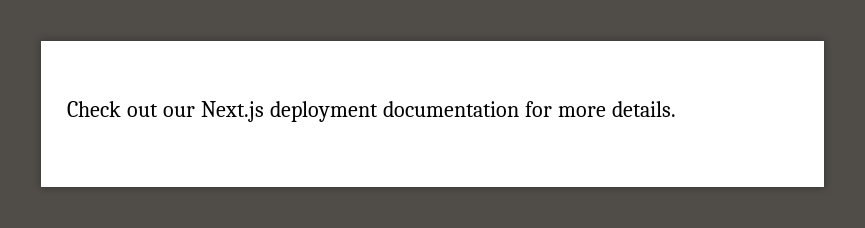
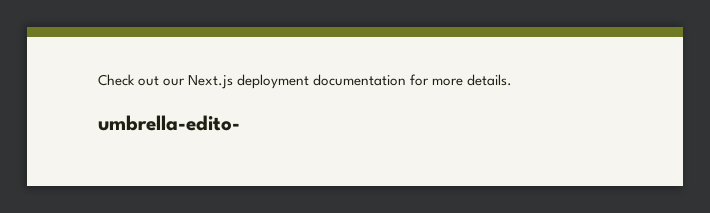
(676, 109) none -> [98,115,240,131] // umbrella-edito-

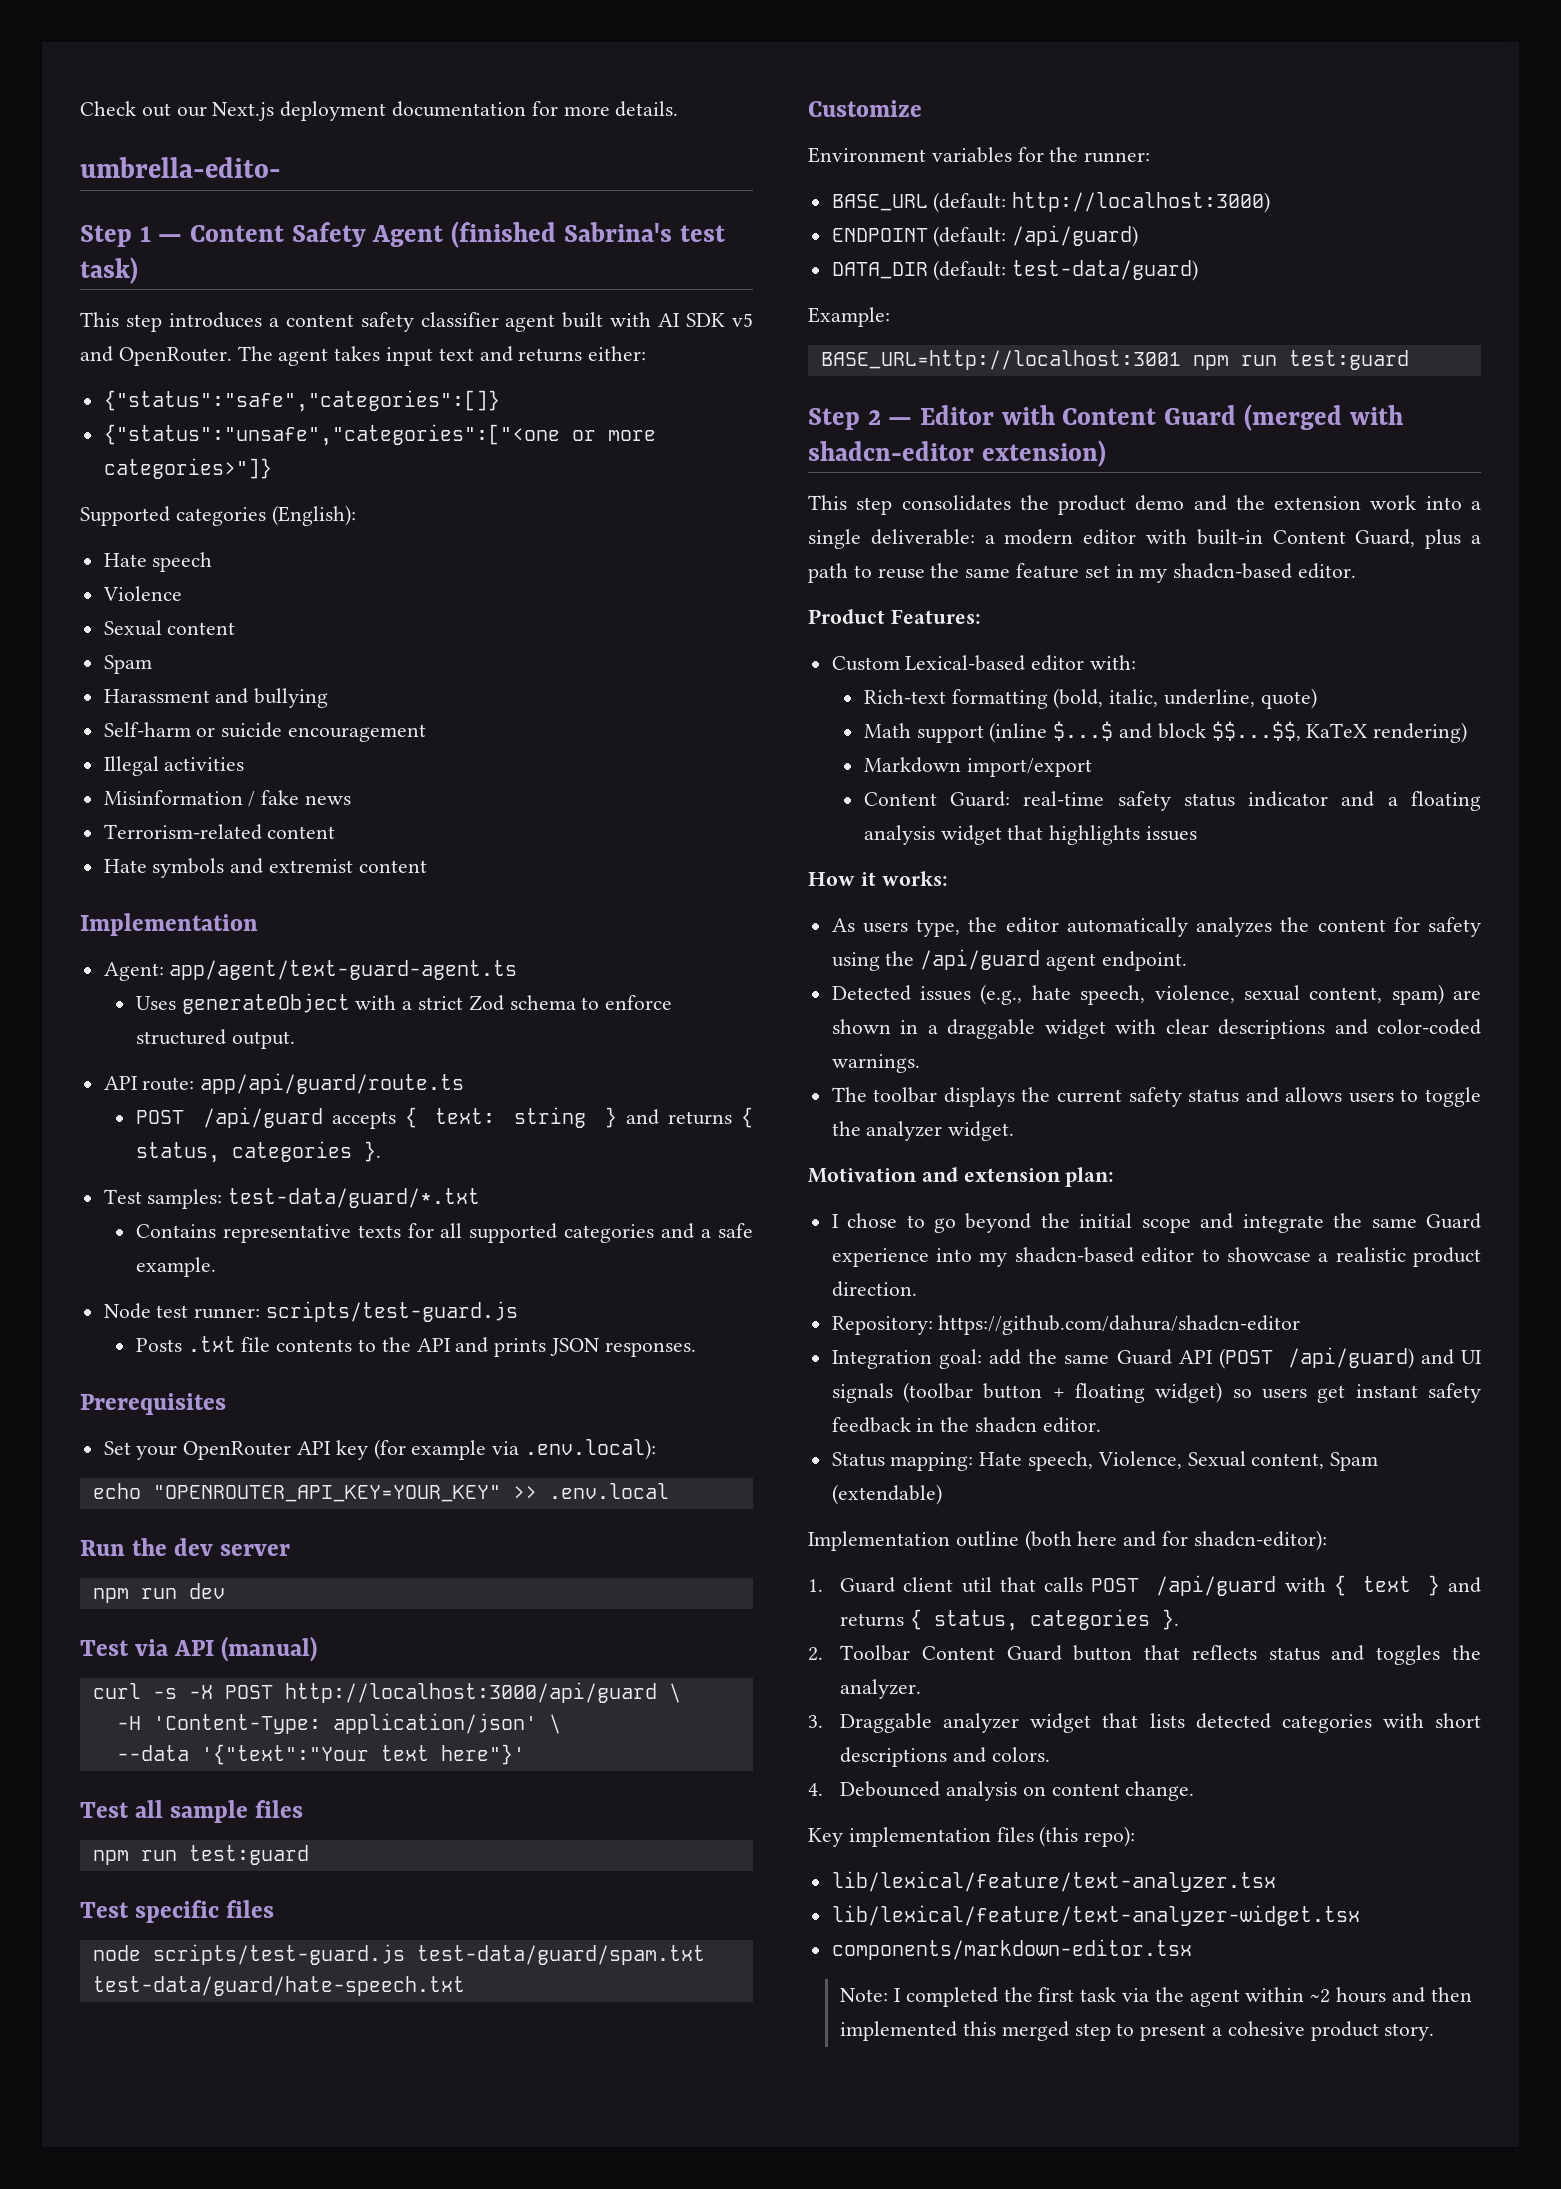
(240, 123) none -> [80,221,725,248] [80,257,138,284] [80,312,753,332] [80,346,647,366] [103,390,500,412] [103,424,656,446] [103,458,272,479] [80,505,356,526] [103,552,213,572] [102,586,182,601] [103,620,236,636] [103,655,152,674] [103,688,329,708] [103,722,427,742] [103,756,245,776] [103,790,352,807] [103,824,336,840] [103,858,427,878] [80,913,258,936] [103,960,518,981] [135,993,673,1014] [135,1029,295,1049] [103,1073,465,1094] [135,1107,753,1129] [135,1141,381,1163] [103,1188,481,1209] [135,1223,753,1243] [135,1257,216,1277] [103,1301,519,1322] [135,1336,696,1357] [80,1393,226,1415] [103,1439,657,1460] [92,1483,669,1502] [80,1538,291,1556] [92,1583,225,1603] [80,1636,318,1662] [92,1682,681,1703] [116,1713,561,1734] [116,1744,525,1765] [80,1800,304,1823] [92,1845,309,1865] [80,1900,275,1923] [92,1944,705,1965] [92,1976,465,1996] [808,100,922,117] [808,147,1151,163] [831,192,1271,213] [831,225,1139,247] [831,260,1199,281] [808,307,890,327] [820,350,1409,370] [808,404,1404,431] [808,440,1106,467] [808,495,1481,515] [808,529,1481,549] [808,563,1357,583] [808,609,981,624] [831,655,1137,671] [863,688,1317,709] [863,721,1468,743] [863,757,1092,777] [863,791,1481,811] [863,825,1198,845] [808,871,948,886] [831,917,1481,937] [831,949,1187,971] [831,984,1481,1005] [831,1019,1481,1039] [831,1054,920,1073] [831,1087,1481,1107] [831,1121,1015,1141] [808,1167,1115,1187] [831,1213,1481,1233] [831,1247,1481,1267] [831,1281,917,1297] [831,1315,1301,1335] [831,1347,1482,1369] [831,1382,1481,1403] [831,1417,1101,1433] [831,1451,1379,1471] [831,1484,942,1505] [808,1530,1327,1551] [808,1575,1481,1596] [840,1609,1179,1631] [808,1645,1481,1665] [840,1679,922,1699] [808,1713,1481,1733] [840,1747,1050,1767] [808,1781,1195,1801] [808,1826,1136,1847] [831,1871,1276,1892] [831,1905,1360,1926] [831,1939,1192,1960] [840,1987,1472,2007] [840,2021,1435,2041] // Step 1 — Content Safety Agent (finished Sabrina's test task) // This step introduces a content safety classifier agent built with AI SDK v5 and OpenRouter. The agent takes input text and returns either: // {"status":"safe","categories":[]} // {"status":"unsafe","categories":["<one or more categories>"]} // Supported categories (English): // Hate speech // Violence // Sexual content // Spam // Harassment and bullying // Self-harm or suicide encouragement // Illegal activities // Misinformation / fake news // Terrorism-related content // Hate symbols and extremist content // Implementation // Agent: app/agent/text-guard-agent.ts // Uses generateObject with a strict Zod schema to enforce structured output. // API route: app/api/guard/route.ts // POST /api/guard accepts { text: string } and returns { status, categories }. // Test samples: test-data/guard/*.txt // Contains representative texts for all supported categories and a safe example. // Node test runner: scripts/test-guard.js // Posts .txt file contents to the API and prints JSON responses. // Prerequisites // Set your OpenRouter API key (for example via .env.local): // echo "OPENROUTER_API_KEY=YOUR_KEY" >> .env.local // Run the dev server // npm run dev // Test via API (manual) // curl -s -X POST http://localhost:3000/api/guard \ // -H 'Content-Type: application/json' \ // --data '{"text":"Your text here"}' // Test all sample files // npm run test:guard // Test specific files // node scripts/test-guard.js test-data/guard/spam.txt test-data/guard/hate-speech.txt // Customize // Environment variables for the runner: // BASE_URL (default: http://localhost:3000) // ENDPOINT (default: /api/guard) // DATA_DIR (default: test-data/guard) // Example: // BASE_URL=http://localhost:3001 npm run test:guard // Step 2 — Editor with Content Guard (merged with shadcn-editor extension) // This step consolidates the product demo and the extension work into a single deliverable: a modern editor with built‑in Content Guard, plus a path to reuse the same feature set in my shadcn-based editor. // Product Features: // Custom Lexical-based editor with: // Rich-text formatting (bold, italic, underline, quote) // Math support (inline $...$ and block $$...$$, KaTeX rendering) // Markdown import/export // Content Guard: real-time safety status indicator and a floating analysis widget that highlights issues // How it works: // As users type, the editor automatically analyzes the content for safety using the /api/guard agent endpoint. // Detected issues (e.g., hate speech, violence, sexual content, spam) are shown in a draggable widget with clear descriptions and color-coded warnings. // The toolbar displays the current safety status and allows users to toggle the analyzer widget. // Motivation and extension plan: // I chose to go beyond the initial scope and integrate the same Guard experience into my shadcn-based editor to showcase a realistic product direction. // Repository: https://github.com/dahura/shadcn-editor // Integration goal: add the same Guard API (POST /api/guard) and UI signals (toolbar button + floating widget) so users get instant safety feedback in the shadcn editor. // Status mapping: Hate speech, Violence, Sexual content, Spam (extendable) // Implementation outline (both here and for shadcn-editor): // 1. Guard client util that calls POST /api/guard with { text } and returns { status, categories }. // 2. Toolbar Content Guard button that reflects status and toggles the analyzer. // 3. Draggable analyzer widget that lists detected categories with short descriptions and colors. // 4. Debounced analysis on content change. // Key implementation files (this repo): // lib/lexical/feature/text-analyzer.tsx // lib/lexical/feature/text-analyzer-widget.tsx // components/markdown-editor.tsx // Note: I completed the first task via the agent within ~2 hours and then implemented this merged step to present a cohesive product story.

